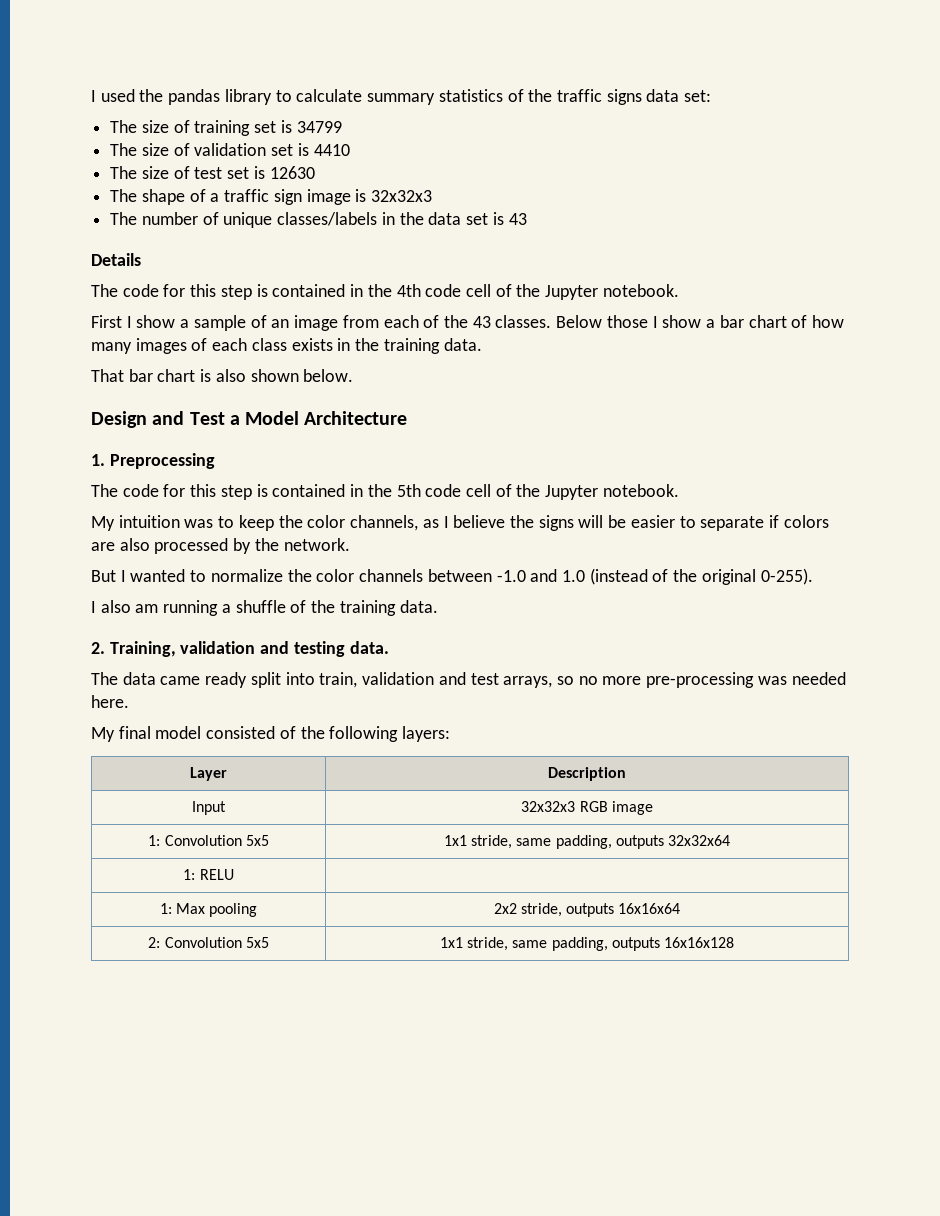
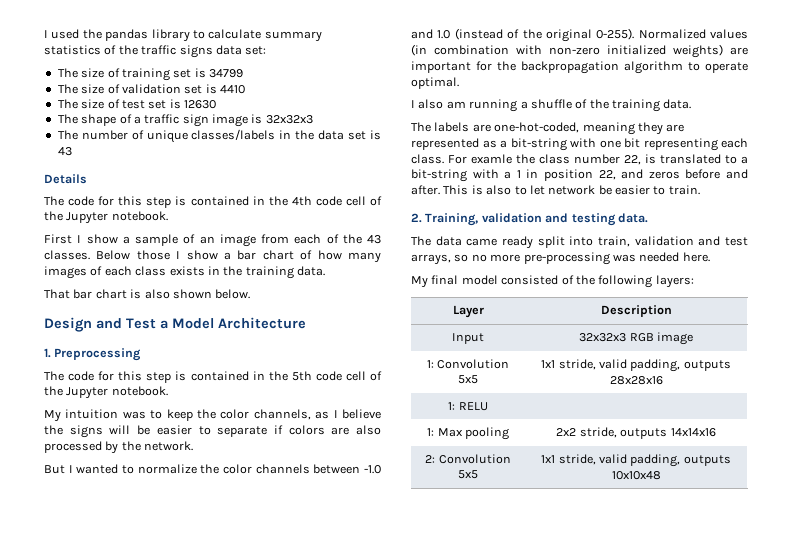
(813, 576) none -> [638,29,748,39] [411,44,748,58] [411,61,748,74] [411,77,459,89] Normalized values (in combination with non-zero initialized weights) are important for the backpropagation algorithm to operate optimal.
(438, 606) none -> [411,122,685,135] [411,138,748,151] [411,154,748,165] [411,169,748,182] [411,185,700,195] // The labels are one-hot-coded, meaning they are represented as a bit-string with one bit representing each class. For examle the class number 22, is translated to a bit-string with a 1 in position 22, and zeros before and after. This is also to let network be easier to train.
[516,835,731,849] same padding, outputs 32x32x64 -> [599,359,731,372] [609,376,663,385] valid padding, outputs 28x28x16
[618,903,681,914] 16x16x64 -> [670,428,716,437] 14x14x16
[512,937,735,951] same padding, outputs 16x16x128 -> [599,454,731,467] [611,471,661,480] valid padding, outputs 10x10x48

